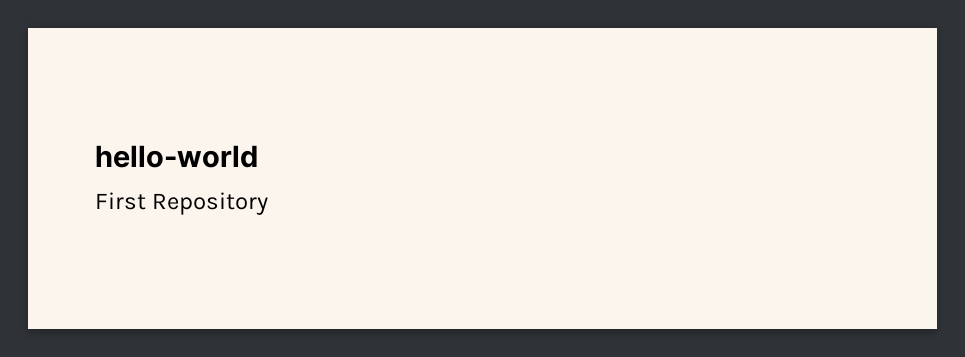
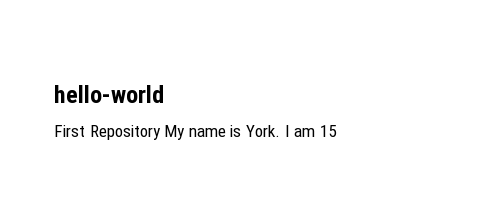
(269, 203) none -> [164,125,337,140] My name is York. I am 15

